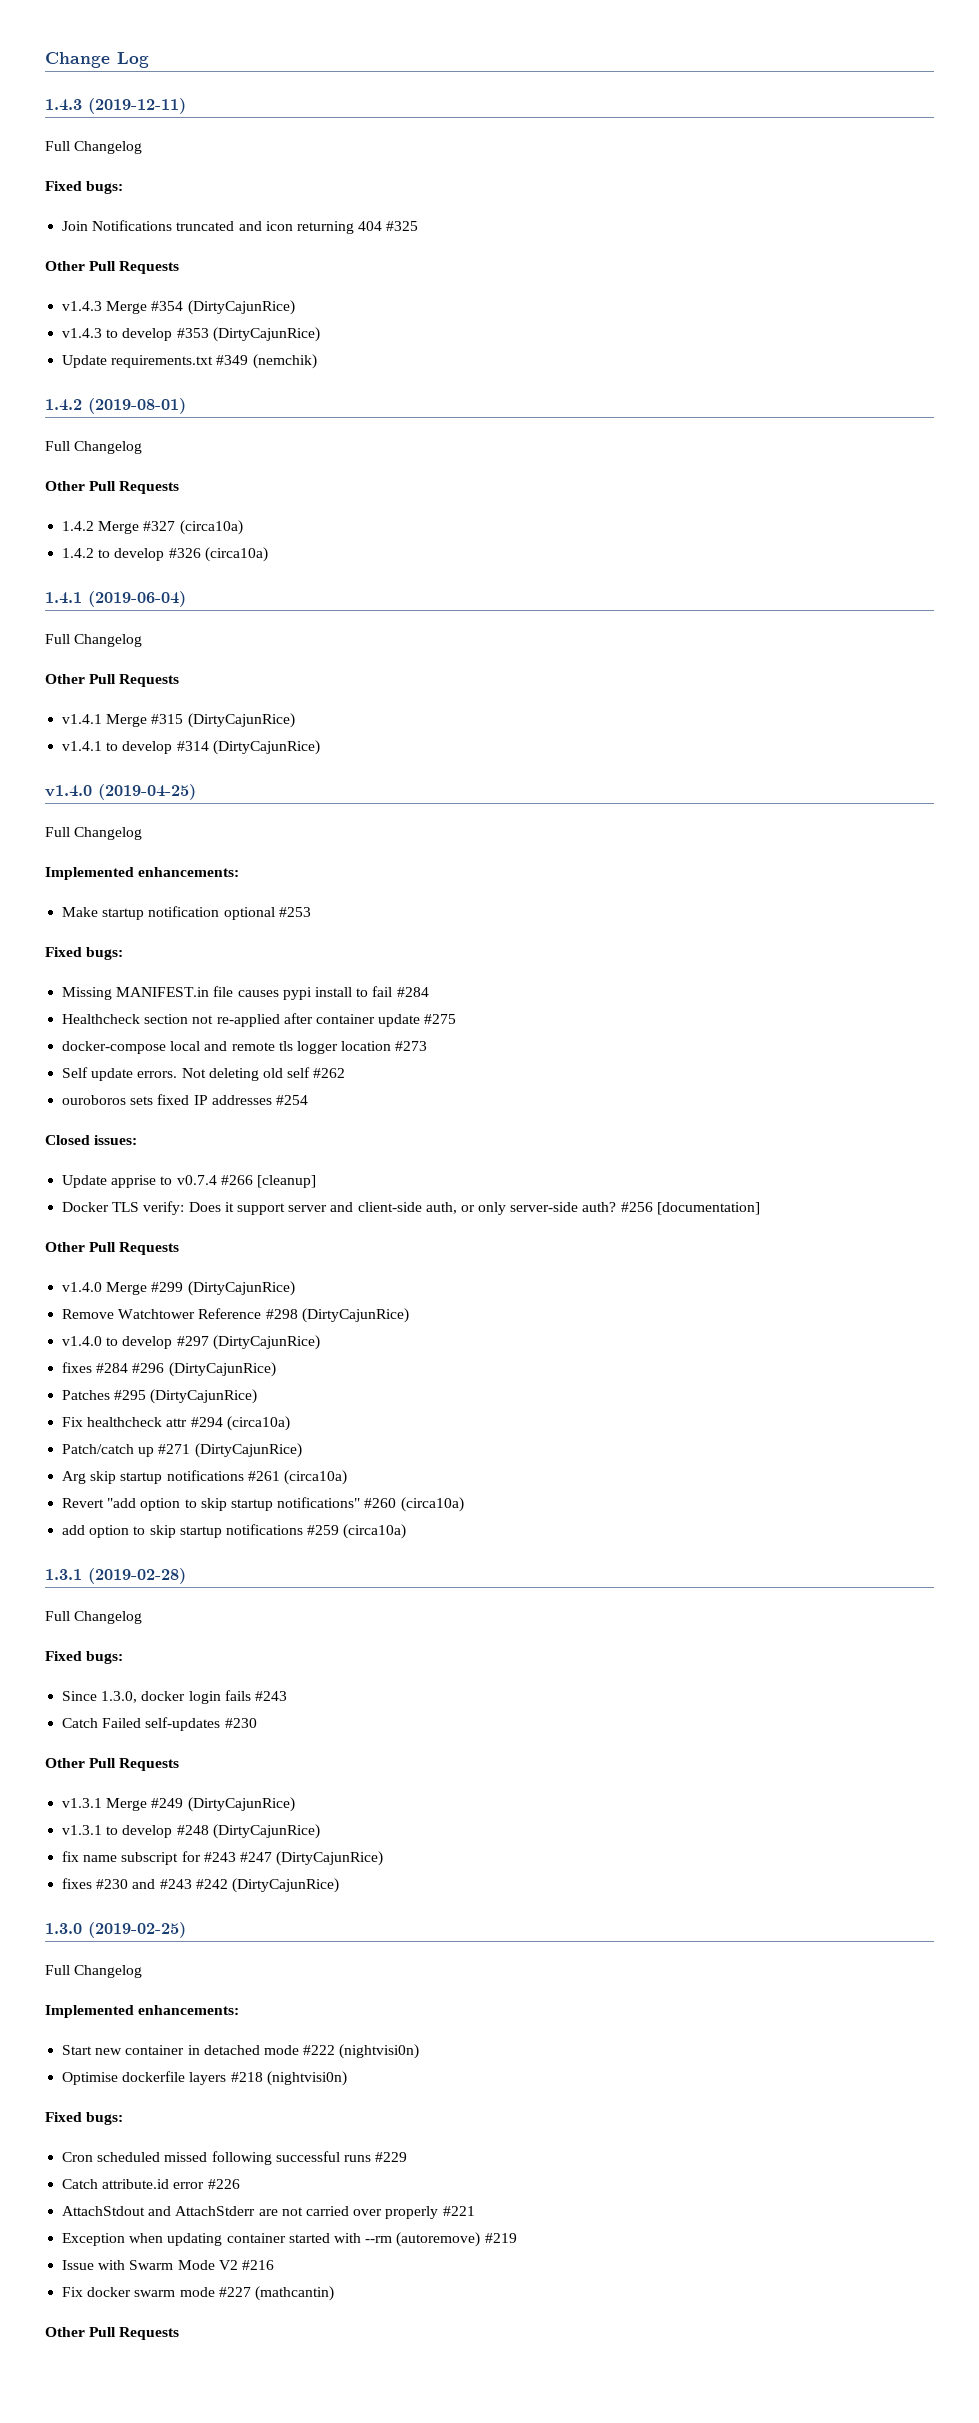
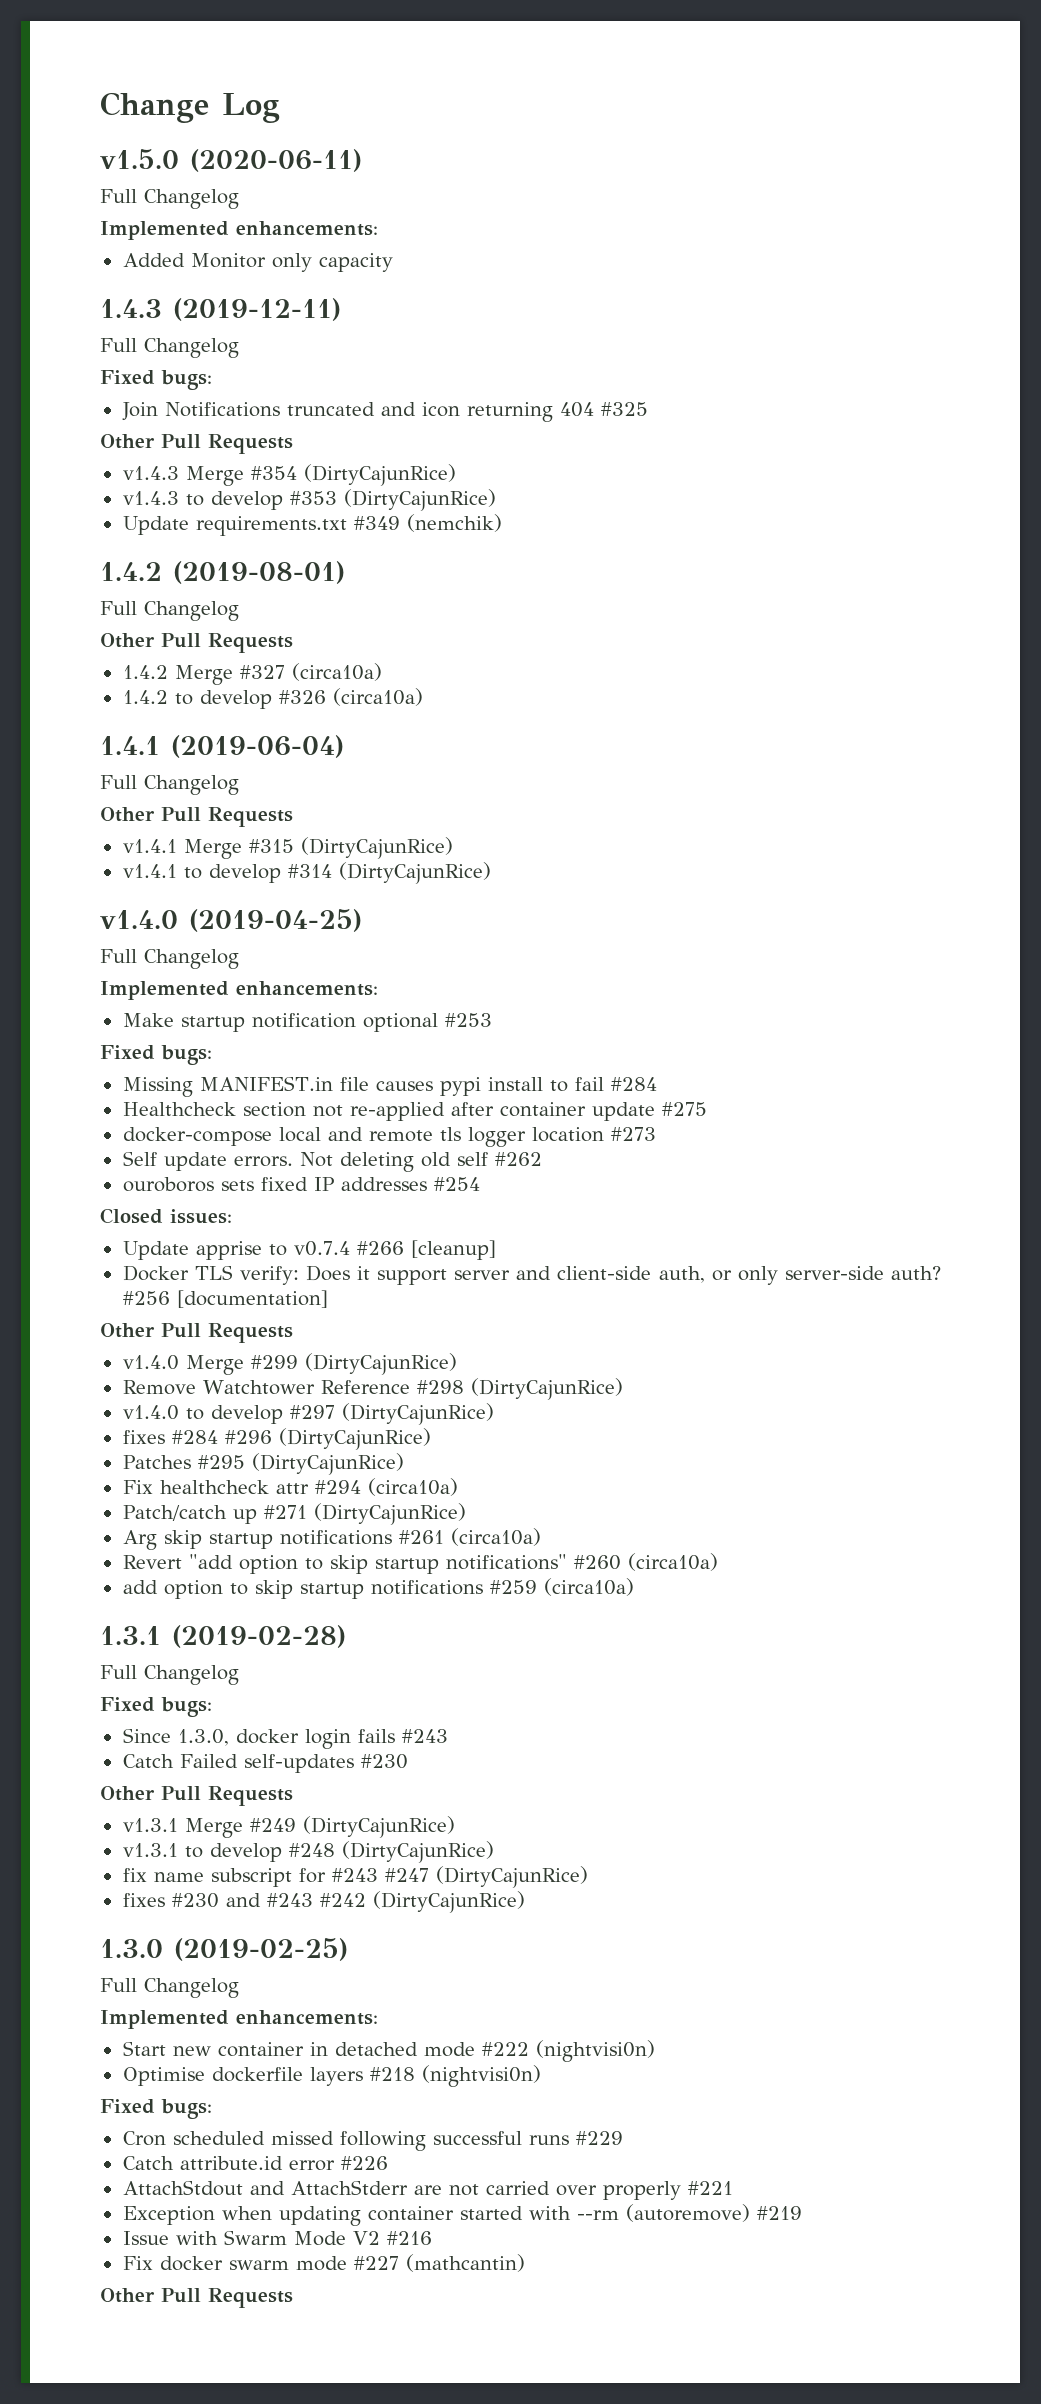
(149, 60) none -> [100,149,362,172] [100,189,239,209] [100,221,378,240] [122,253,393,272] // v1.5.0 (2020-06-11) // Full Changelog // Implemented enhancements: // Added Monitor only capacity

